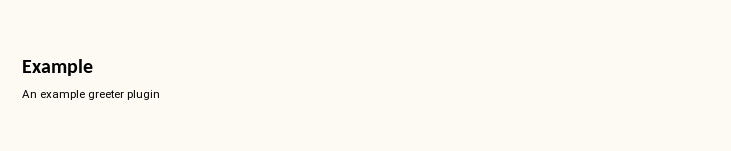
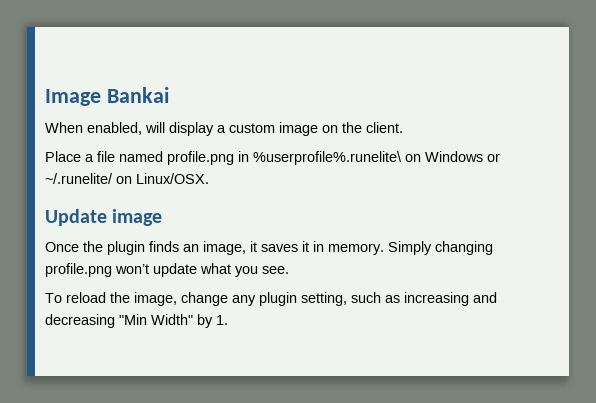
[22,59,93,76] [22,90,161,100] Example // An example greeter plugin -> [45,87,169,106] [45,122,403,136] [45,151,500,165] [45,173,209,184] [45,209,163,226] [45,241,493,255] [45,263,289,277] [45,292,497,306] [45,314,228,328] Image Bankai // When enabled, will display a custom image on the client. // Place a file named profile.png in %userprofile%.runelite\ on Windows or ~/.runelite/ on Linux/OSX. // Update image // Once the plugin finds an image, it saves it in memory. Simply changing profile.png won’t update what you see. // To reload the image, change any plugin setting, such as increasing and decreasing "Min Width" by 1.

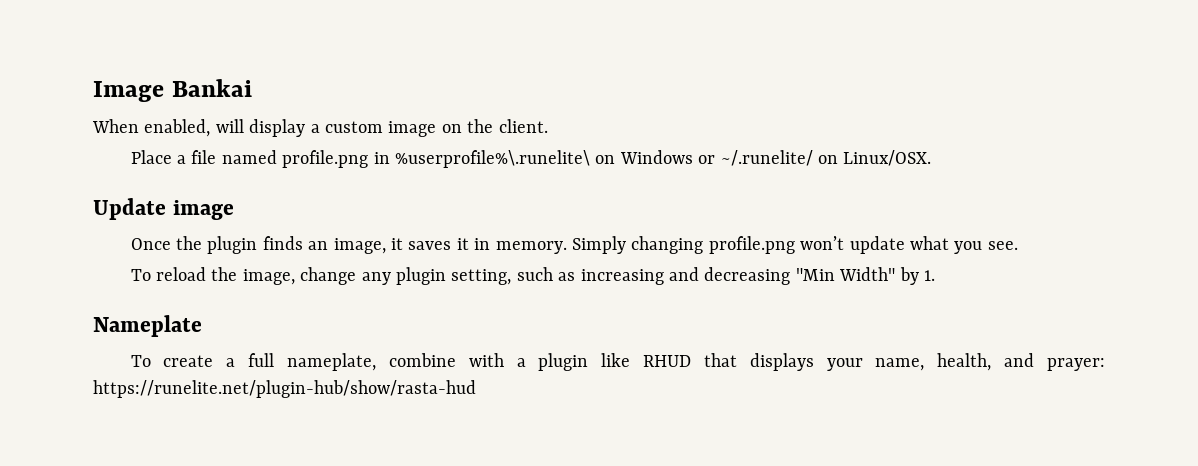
[253,151,402,165] %userprofile%.runelite\ -> [394,150,590,168] %userprofile%\.runelite\
(228, 320) none -> [93,315,202,337] [130,353,1105,371] [93,380,476,398] // Nameplate // To create a full nameplate, combine with a plugin like RHUD that displays your name, health, and prayer: https://runelite.net/plugin-hub/show/rasta-hud

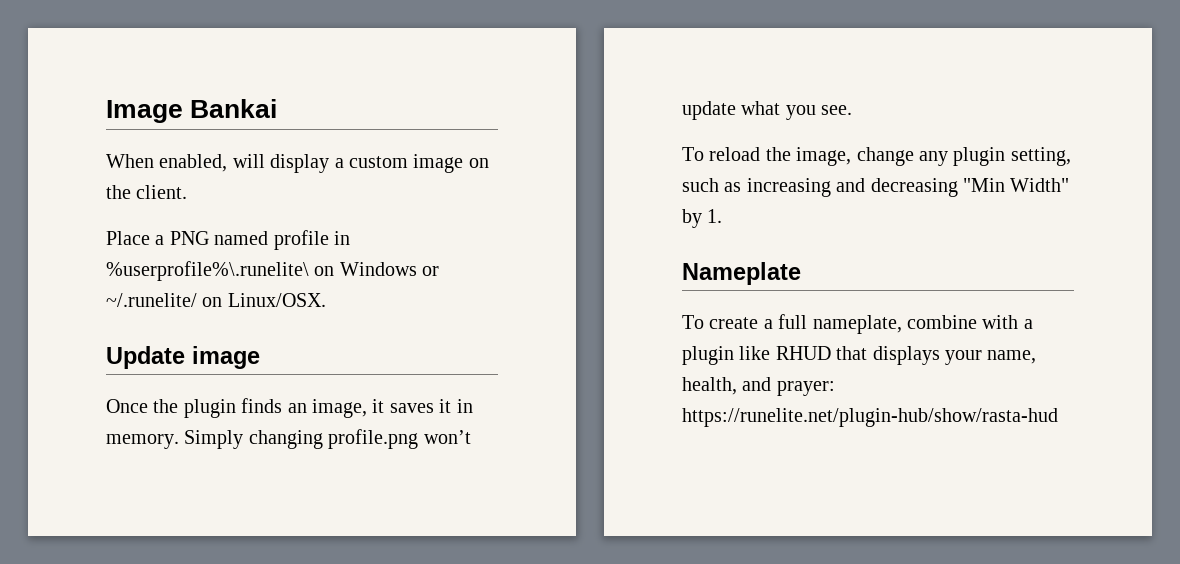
[191,150,369,168] file named profile.png -> [169,230,329,250] PNG named profile

